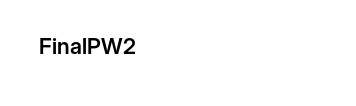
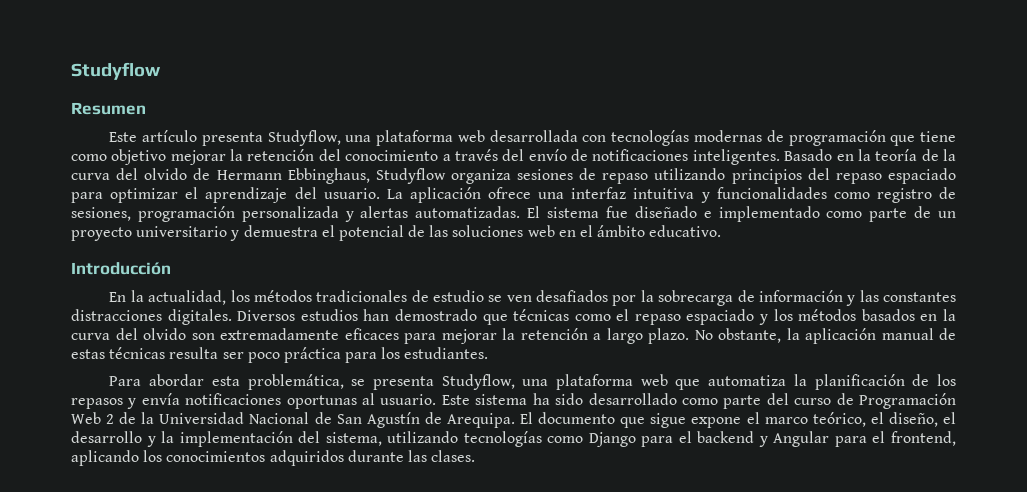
[39,38,136,54] FinalPW2 -> [71,62,161,80] [71,102,146,115] [109,130,957,146] [71,149,956,165] [71,168,956,184] [71,187,956,203] [71,206,957,222] [71,225,722,241] [71,262,171,275] [109,290,957,306] [71,309,957,325] [71,328,956,344] [71,347,489,363] [109,374,956,390] [71,393,956,409] [71,412,956,428] [71,431,956,447] [71,450,476,466] Studyflow // Resumen // Este artículo presenta Studyflow, una plataforma web desarrollada con tecnologías modernas de programación que tiene como objetivo mejorar la retención del conocimiento a través del envío de notificaciones inteligentes. Basado en la teoría de la curva del olvido de Hermann Ebbinghaus, Studyflow organiza sesiones de repaso utilizando principios del repaso espaciado para optimizar el aprendizaje del usuario. La aplicación ofrece una interfaz intuitiva y funcionalidades como registro de sesiones, programación personalizada y alertas automatizadas. El sistema fue diseñado e implementado como parte de un proyecto universitario y demuestra el potencial de las soluciones web en el ámbito educativo. // Introducción // En la actualidad, los métodos tradicionales de estudio se ven desafiados por la sobrecarga de información y las constantes distracciones digitales. Diversos estudios han demostrado que técnicas como el repaso espaciado y los métodos basados en la curva del olvido son extremadamente eficaces para mejorar la retención a largo plazo. No obstante, la aplicación manual de estas técnicas resulta ser poco práctica para los estudiantes. // Para abordar esta problemática, se presenta Studyflow, una plataforma web que automatiza la planificación de los repasos y envía notificaciones oportunas al usuario. Este sistema ha sido desarrollado como parte del curso de Programación Web 2 de la Universidad Nacional de San Agustín de Arequipa. El documento que sigue expone el marco teórico, el diseño, el desarrollo y la implementación del sistema, utilizando tecnologías como Django para el backend y Angular para el frontend, aplicando los conocimientos adquiridos durante las clases.

